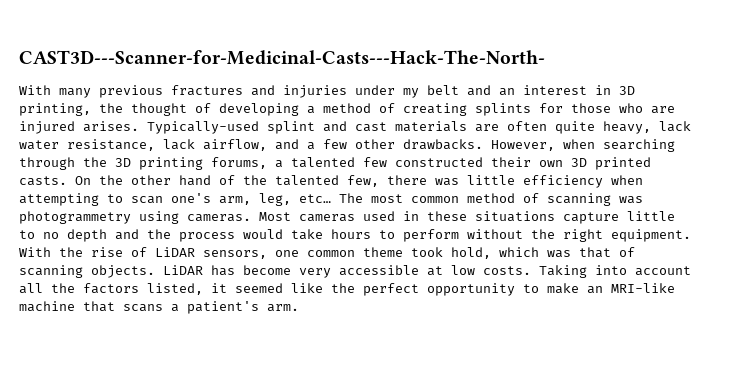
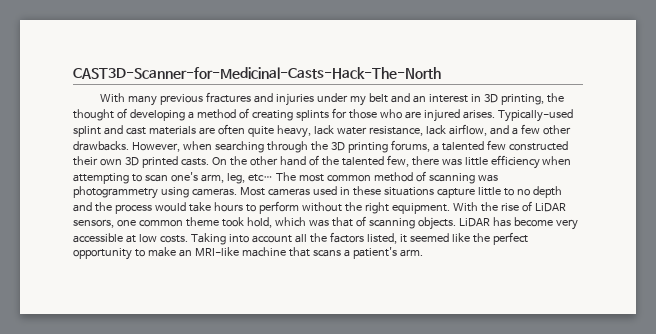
[19,50,545,65] CAST3D---Scanner-for-Medicinal-Casts---Hack-The-North- -> [73,67,441,79] CAST3D-Scanner-for-Medicinal-Casts-Hack-The-North

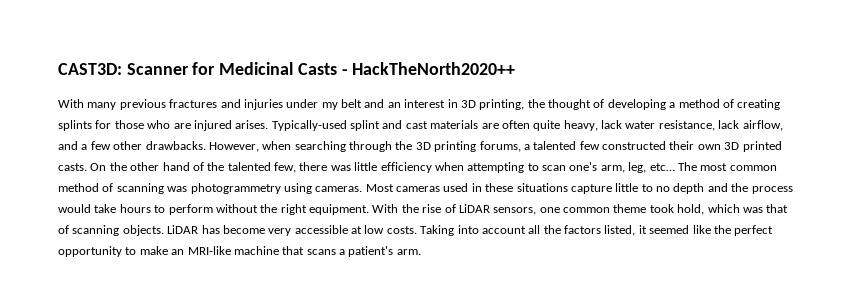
[73,67,441,79] CAST3D-Scanner-for-Medicinal-Casts-Hack-The-North -> [58,62,516,75] CAST3D: Scanner for Medicinal Casts - HackTheNorth2020++

